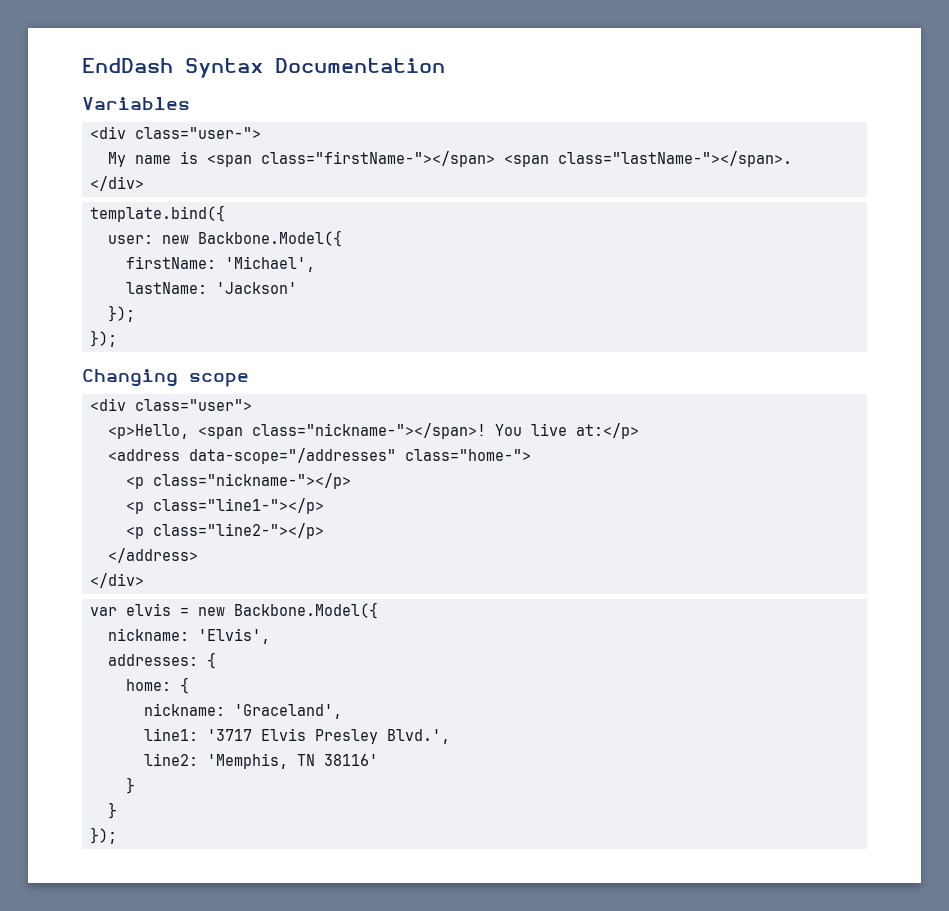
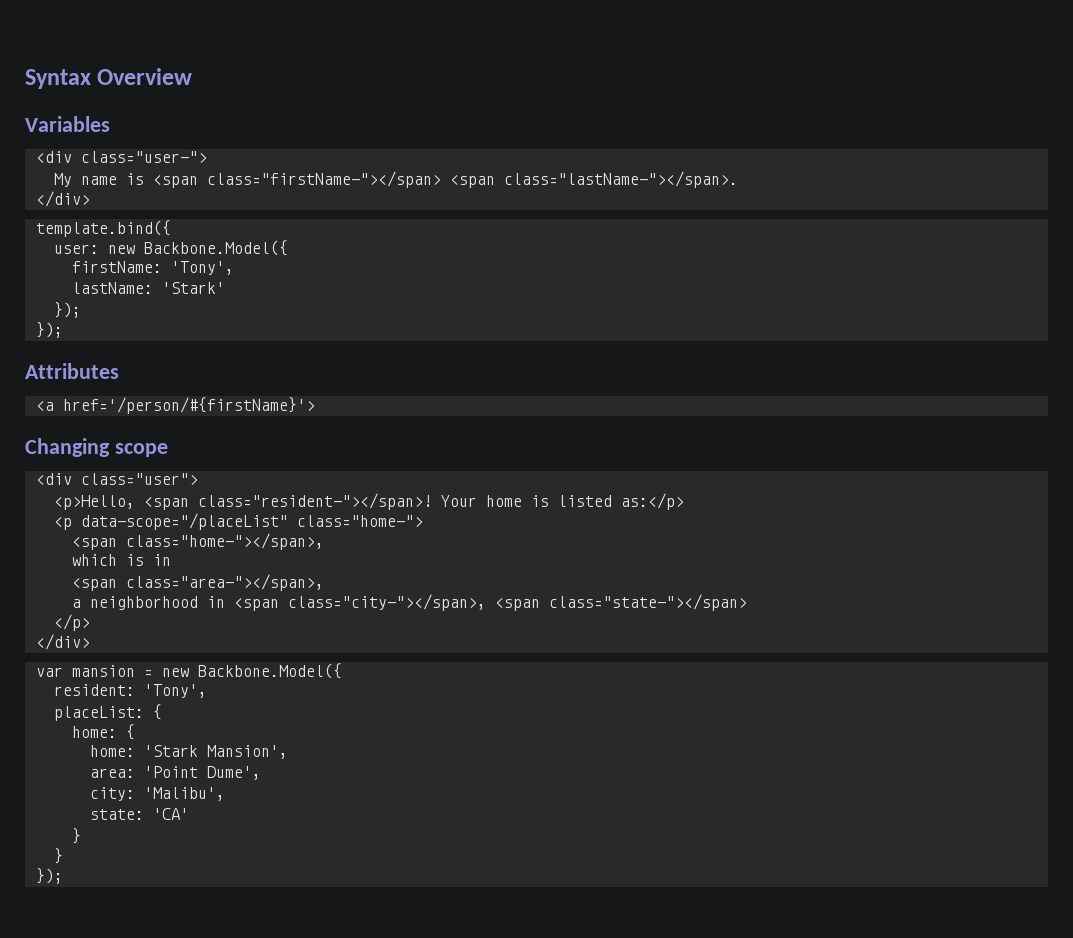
[82,58,445,78] EndDash Syntax Documentation -> [25,68,193,89] Syntax Overview
[225,256,316,272] 'Michael', -> [171,261,235,275] 'Tony',
[216,282,298,294] 'Jackson' -> [162,282,226,294] 'Stark'
(118, 338) none -> [25,363,119,379] [36,397,316,414] // Attributes // <a href='/person/#{firstName}'>
[252,423,640,439] [108,448,532,464] [126,473,352,489] [126,498,325,514] [126,523,325,539] [108,548,199,563] class="nickname-"></span>! You live at:</p> // <address data-scope="/addresses" class="home-"> // <p class="nickname-"></p> // <p class="line1-"></p> // <p class="line2-"></p> // </address> -> [198,493,685,510] [54,513,424,530] [72,533,325,550] [72,554,172,566] [72,574,325,591] [72,594,748,611] [54,614,91,631] class="resident-"></span>! Your home is listed as:</p> // <p data-scope="/placeList" class="home-"> // <span class="home-"></span>, // which is in // <span class="area-"></span>, // a neighborhood in <span class="city-"></span>, <span class="state-"></span> // </p>
[126,603,172,616] elvis -> [72,665,136,677] mansion
[108,628,271,644] [108,654,199,666] nickname: 'Elvis', // addresses: -> [54,684,208,698] [54,706,145,721] resident: 'Tony', // placeList:
[144,703,343,719] [144,728,451,744] [144,753,379,769] nickname: 'Graceland', // line1: '3717 Elvis Presley Blvd.', // line2: 'Memphis, TN 38116' -> [90,745,289,759] [90,766,262,780] [90,787,226,801] [90,808,190,820] home: 'Stark Mansion', // area: 'Point Dume', // city: 'Malibu', // state: 'CA'

